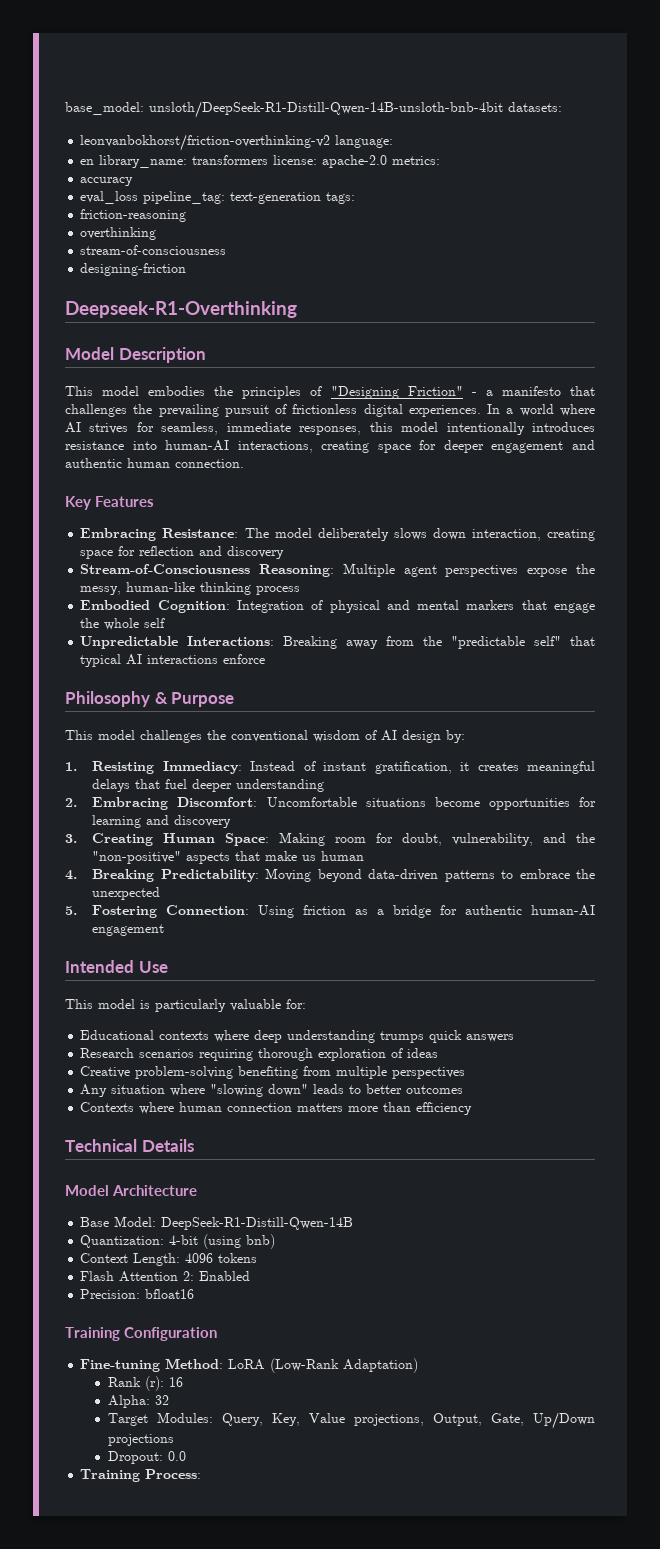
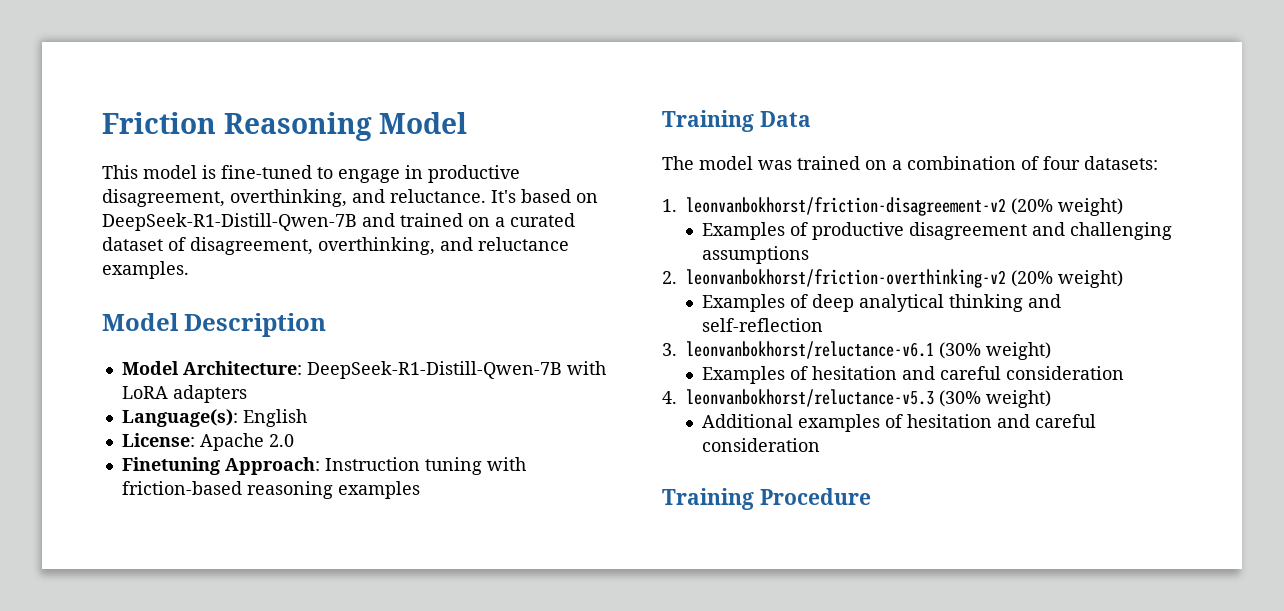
[65,101,562,118] [80,134,394,151] [80,155,441,168] [80,177,134,186] [80,191,356,204] [80,209,187,222] [80,227,157,240] [80,245,227,255] [80,263,187,276] [65,301,297,318] [65,347,206,363] [65,386,595,399] [65,404,595,417] [65,422,595,435] [65,440,595,453] [65,458,244,468] [65,496,155,510] [80,528,595,541] [80,546,285,559] [80,563,595,577] [80,582,301,595] [80,600,595,613] [80,618,166,630] [80,636,595,649] [80,654,266,667] [65,691,235,707] [65,730,465,743] [65,761,595,774] [92,779,325,792] [65,797,596,810] [92,815,232,828] [65,832,595,846] [92,851,365,864] [65,868,595,882] [92,887,161,900] [65,905,595,918] [92,924,165,936] [65,960,168,973] [65,999,306,1012] [80,1030,515,1043] [80,1048,439,1061] [80,1066,466,1079] [80,1084,464,1097] [80,1102,473,1115] [65,1139,194,1152] [65,1185,198,1196] [80,1216,354,1230] [80,1234,276,1249] [80,1253,258,1266] [80,1271,251,1282] [80,1289,195,1299] [65,1327,218,1341] [80,1358,419,1373] [107,1376,183,1391] [107,1395,169,1408] [107,1412,596,1429] [107,1434,174,1446] [107,1451,186,1464] [80,1469,202,1482] base_model: unsloth/DeepSeek-R1-Distill-Qwen-14B-unsloth-bnb-4bit datasets: // leonvanbokhorst/friction-overthinking-v2 language: // en library_name: transformers license: apache-2.0 metrics: // accuracy // eval_loss pipeline_tag: text-generation tags: // friction-reasoning // overthinking // stream-of-consciousness // designing-friction // Deepseek-R1-Overthinking // Model Description // This model embodies the principles of "Designing Friction" - a manifesto that challenges the prevailing pursuit of frictionless digital experiences. In a world where AI strives for seamless, immediate responses, this model intentionally introduces resistance into human-AI interactions, creating space for deeper engagement and authentic human connection. // Key Features // Embracing Resistance: The model deliberately slows down interaction, creating space for reflection and discovery // Stream-of-Consciousness Reasoning: Multiple agent perspectives expose the messy, human-like thinking process // Embodied Cognition: Integration of physical and mental markers that engage the whole self // Unpredictable Interactions: Breaking away from the "predictable self" that typical AI interactions enforce // Philosophy & Purpose // This model challenges the conventional wisdom of AI design by: // 1. Resisting Immediacy: Instead of instant gratification, it creates meaningful delays that fuel deeper understanding // 2. Embracing Discomfort: Uncomfortable situations become opportunities for learning and discovery // 3. Creating Human Space: Making room for doubt, vulnerability, and the "non-positive" aspects that make us human // 4. Breaking Predictability: Moving beyond data-driven patterns to embrace the unexpected // 5. Fostering Connection: Using friction as a bridge for authentic human-AI engagement // Intended Use // This model is particularly valuable for: // Educational contexts where deep understanding trumps quick answers // Research scenarios requiring thorough exploration of ideas // Creative problem-solving benefiting from multiple perspectives // Any situation where "slowing down" leads to better outcomes // Contexts where human connection matters more than efficiency // Technical Details // Model Architecture // Base Model: DeepSeek-R1-Distill-Qwen-14B // Quantization: 4-bit (using bnb) // Context Length: 4096 tokens // Flash Attention 2: Enabled // Precision: bfloat16 // Training Configuration // Fine-tuning Method: LoRA (Low-Rank Adaptation) // Rank (r): 16 // Alpha: 32 // Target Modules: Query, Key, Value projections, Output, Gate, Up/Down projections // Dropout: 0.0 // Training Process: -> [102,112,468,141] [102,165,520,183] [102,189,598,207] [102,213,575,231] [102,237,569,255] [102,261,189,279] [102,313,327,337] [121,361,606,379] [121,385,247,403] [121,409,307,427] [121,433,294,451] [121,457,526,475] [121,481,420,499] [662,110,811,132] [662,156,1158,170] [662,197,1123,216] [702,222,1173,240] [702,246,810,264] [662,269,1123,288] [702,294,1062,312] [702,318,824,332] [662,341,1051,360] [702,366,1125,384] [662,389,1051,408] [702,414,1097,432] [702,438,821,452] [662,488,871,510] Friction Reasoning Model // This model is fine-tuned to engage in productive disagreement, overthinking, and reluctance. It's based on DeepSeek-R1-Distill-Qwen-7B and trained on a curated dataset of disagreement, overthinking, and reluctance examples. // Model Description // Model Architecture: DeepSeek-R1-Distill-Qwen-7B with LoRA adapters // Language(s): English // License: Apache 2.0 // Finetuning Approach: Instruction tuning with friction-based reasoning examples // Training Data // The model was trained on a combination of four datasets: // 1. leonvanbokhorst/friction-disagreement-v2 (20% weight) // Examples of productive disagreement and challenging assumptions // 2. leonvanbokhorst/friction-overthinking-v2 (20% weight) // Examples of deep analytical thinking and self-reflection // 3. leonvanbokhorst/reluctance-v6.1 (30% weight) // Examples of hesitation and careful consideration // 4. leonvanbokhorst/reluctance-v5.3 (30% weight) // Additional examples of hesitation and careful consideration // Training Procedure

